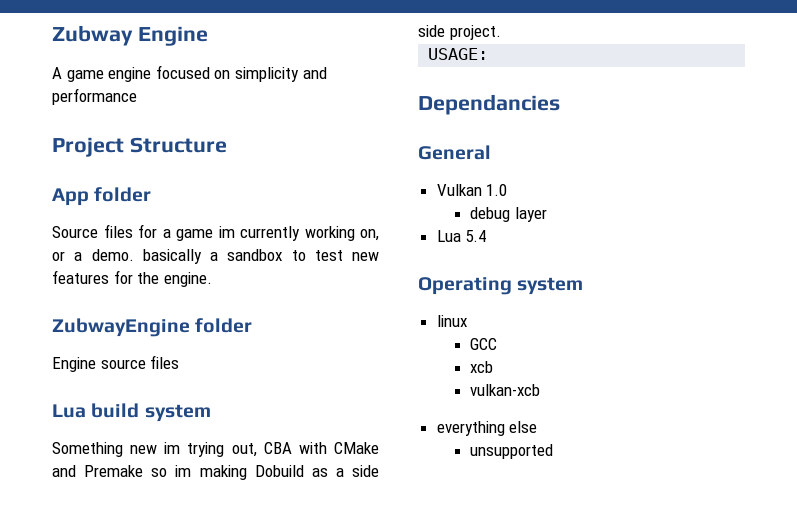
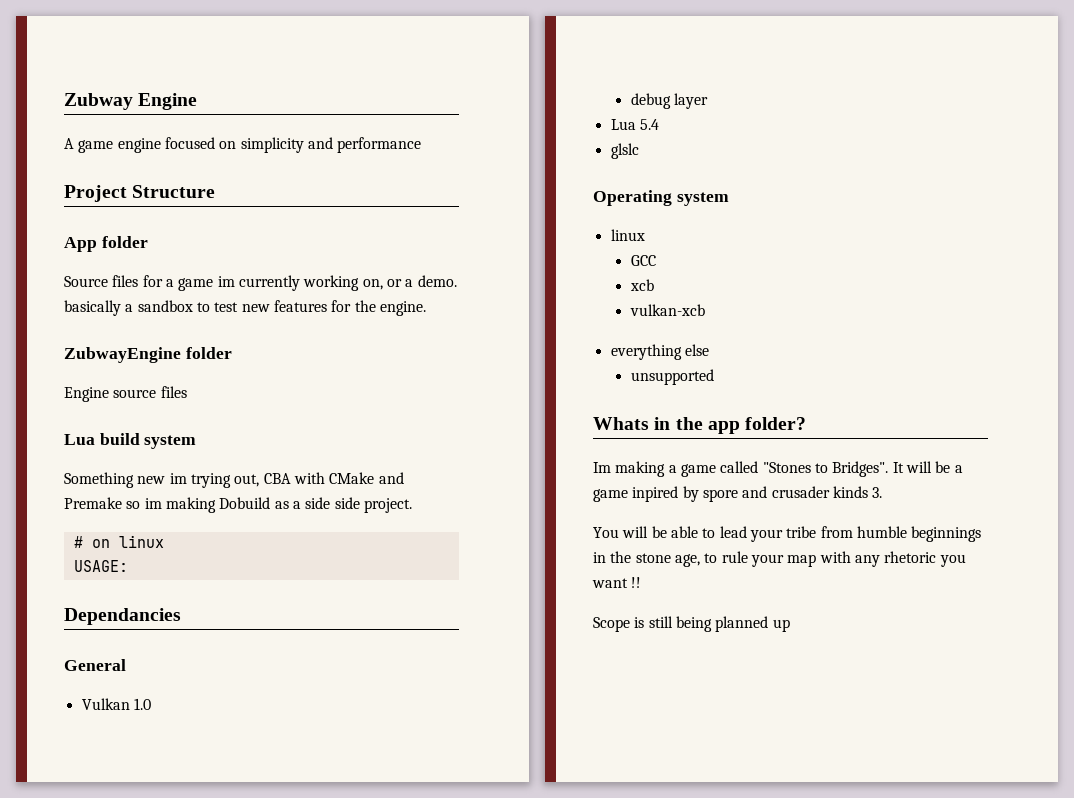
(501, 32) none -> [73,535,164,548] // # on linux
(487, 236) none -> [610,143,639,159] // glslc
(554, 451) none -> [593,417,807,434] [593,461,963,477] [593,486,883,502] [593,526,982,542] [593,551,966,567] [592,577,642,588] [593,616,790,632] // Whats in the app folder? // Im making a game called "Stones to Bridges". It will be a game inpired by spore and crusader kinds 3. // You will be able to lead your tribe from humble beginnings in the stone age, to rule your map with any rhetoric you want !! // Scope is still being planned up

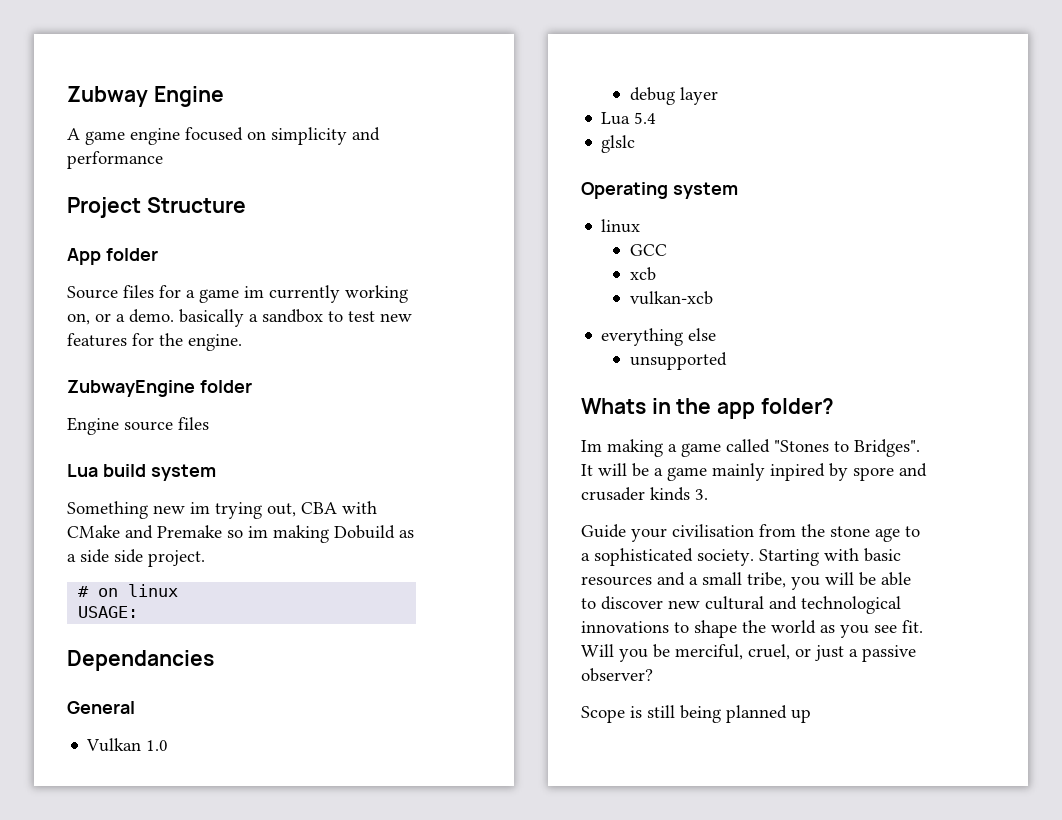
(628, 495) none -> [712,463,765,481] mainly
[593,526,982,542] [593,551,966,567] [592,577,642,588] You will be able to lead your tribe from humble beginnings in the stone age, to rule your map with any rhetoric you want !! -> [581,524,920,542] [581,548,901,566] [581,572,911,590] [581,596,901,614] [581,620,923,638] [581,644,916,662] [581,668,653,682] Guide your civilisation from the stone age to a sophisticated society. Starting with basic resources and a small tribe, you will be able to discover new cultural and technological innovations to shape the world as you see fit. Will you be merciful, cruel, or just a passive observer?

